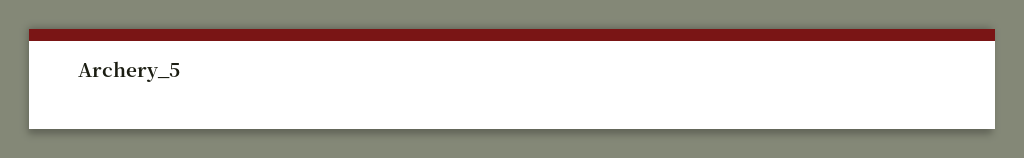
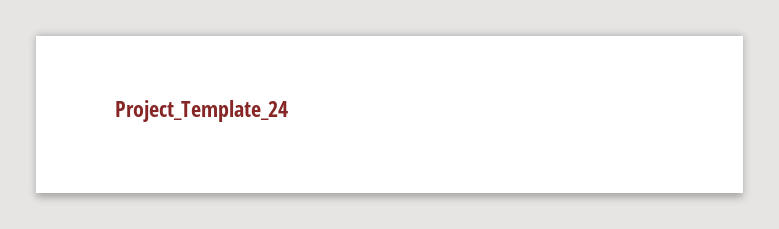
[78,61,180,82] Archery_5 -> [115,100,288,122] Project_Template_24

